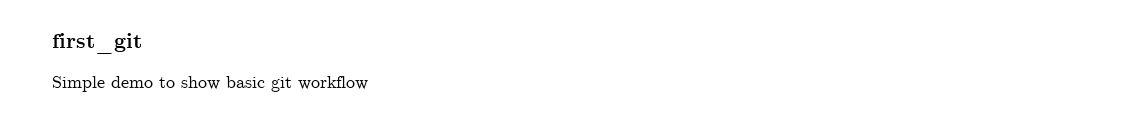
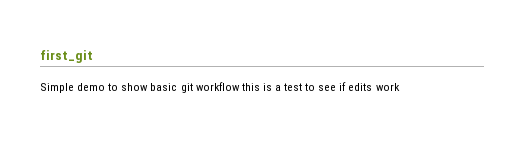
(368, 83) none -> [241,82,400,91] this is a test to see if edits work

